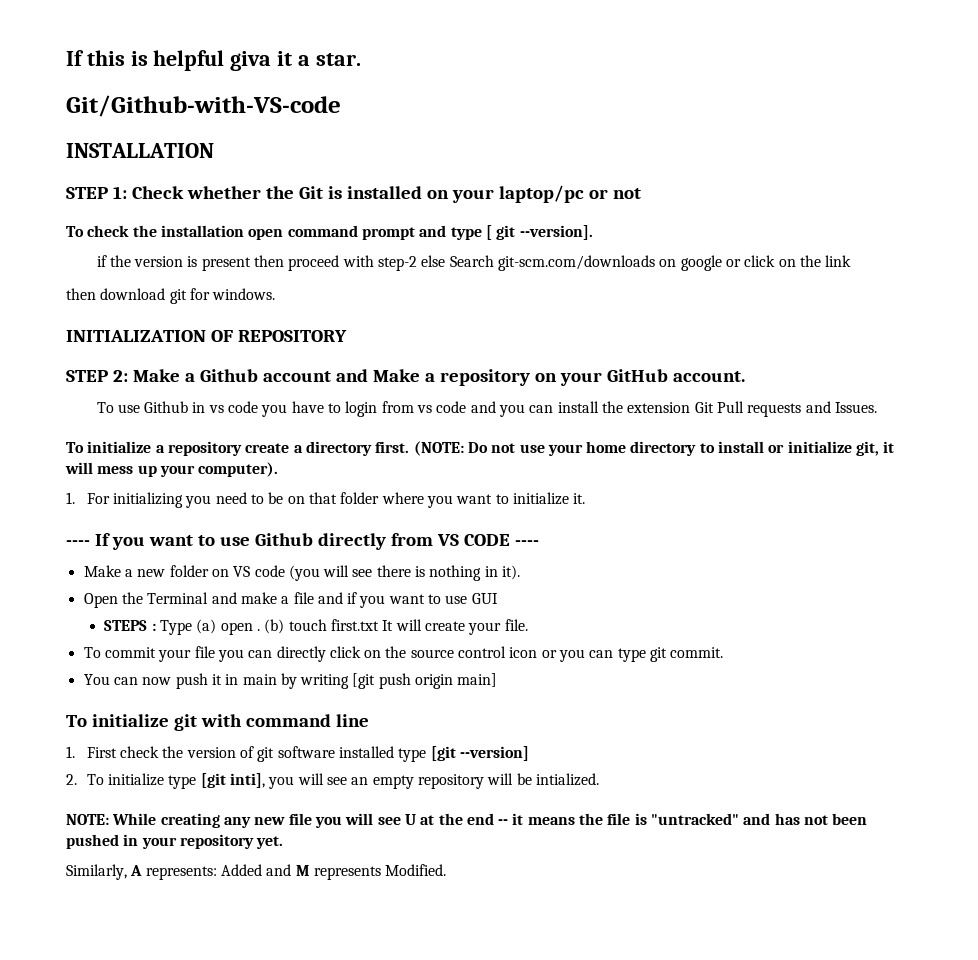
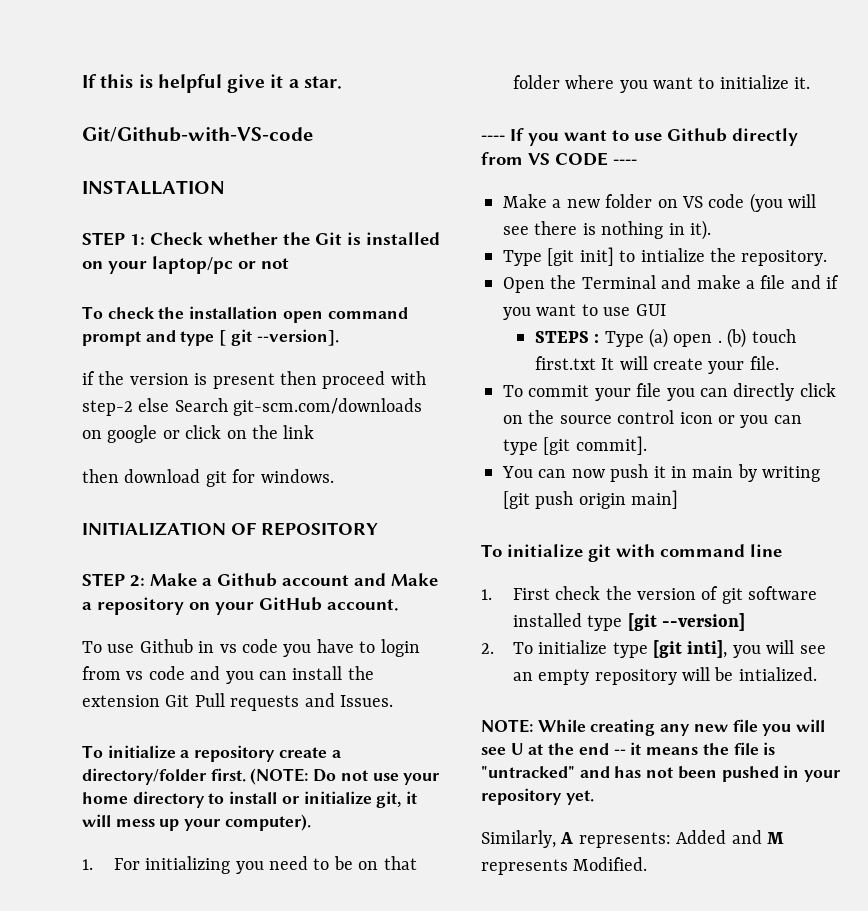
[230,51,272,71] giva -> [227,74,266,93] give
[305,441,372,456] directory -> [82,768,207,785] directory/folder
(521, 572) none -> [503,247,828,266] // Type [git init] to intialize the repository.
[650,647,724,662] git commit. -> [543,436,647,455] [git commit].

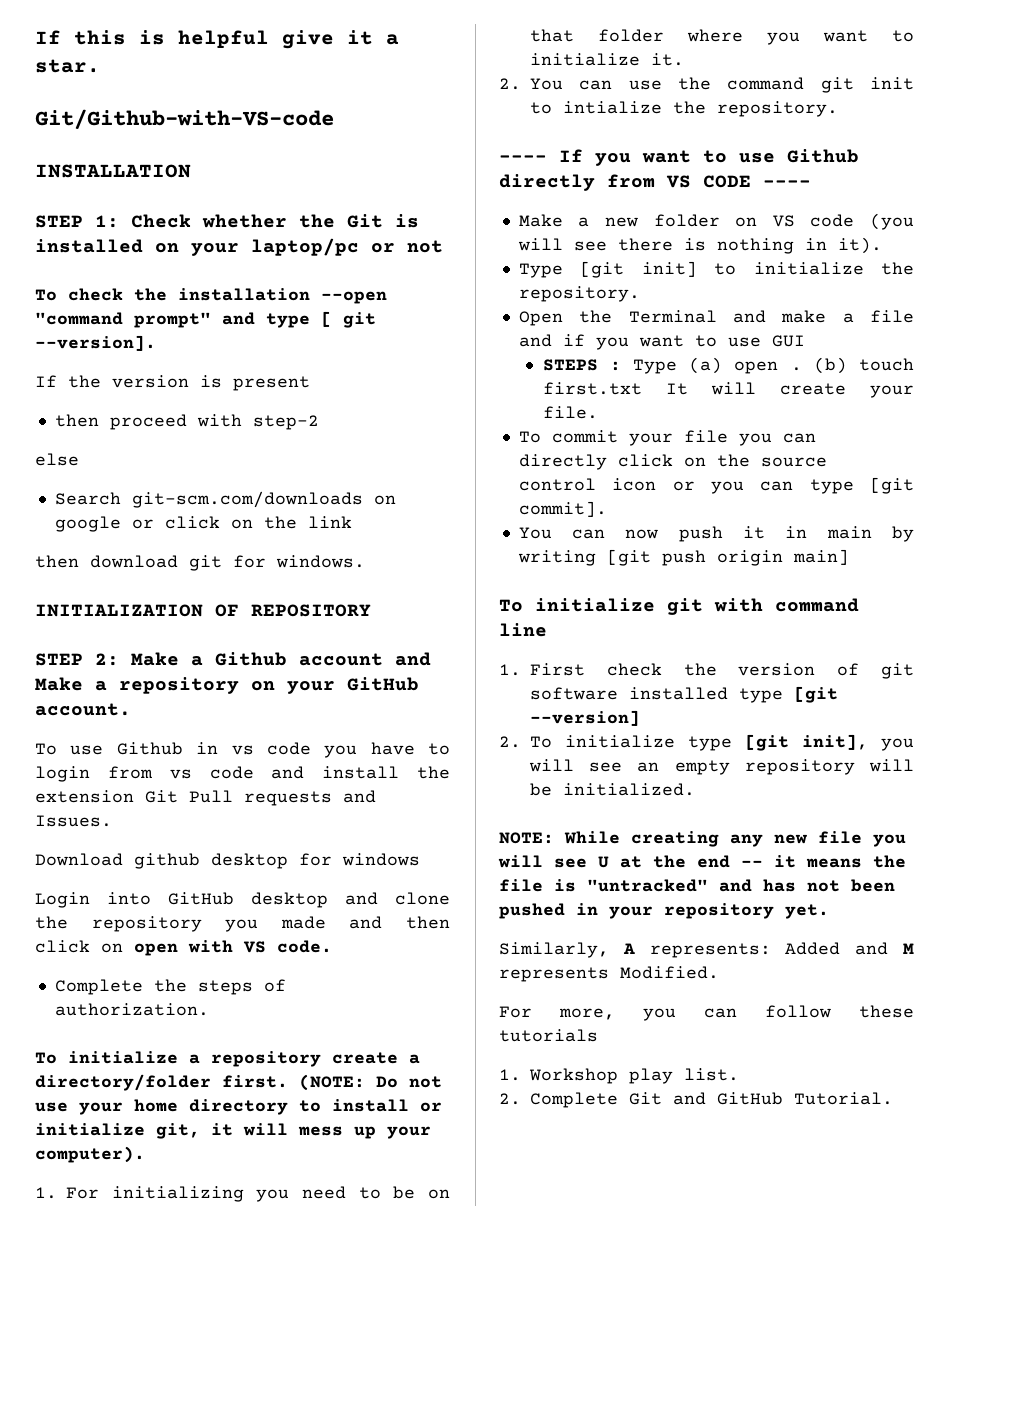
[282,307,408,323] [82,331,141,346] open command prompt -> [321,291,387,304] [35,312,211,328] --open "command prompt"
[82,371,95,385] if -> [35,375,57,387] If
(275, 381) none -> (310, 383) //
(133, 408) none -> (319, 422) //
(170, 405) none -> (79, 459) //
[225,671,287,684] you can -> (305, 772) none
(393, 701) none -> [35,853,420,869] [35,892,450,908] [35,916,450,932] [35,940,332,956] [54,979,286,995] [54,1003,209,1016] // Download github desktop for windows // Login into GitHub desktop and clone the repository you made and then click on open with VS code. // Complete the steps of authorization.
(811, 83) none -> [499,77,914,93] [530,101,838,117] // 2. You can use the command git init to intialize the repository.
[640,248,705,262] intialize -> [753,262,864,275] initialize
[687,640,728,658] inti], -> [802,734,868,750] init],
[738,667,817,681] intialized. -> [563,783,695,796] initialized.
(648, 864) none -> [499,1005,914,1021] [499,1029,598,1042] [499,1068,739,1084] [499,1092,893,1108] // For more, you can follow these tutorials // 1. Workshop play list. // 2. Complete Git and GitHub Tutorial.

